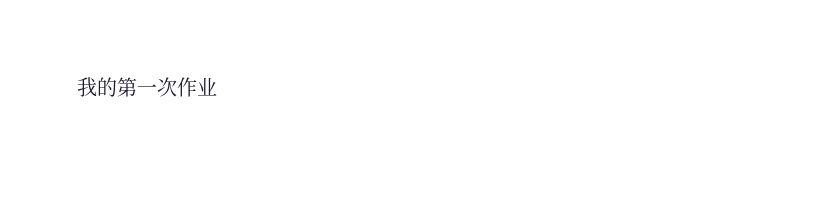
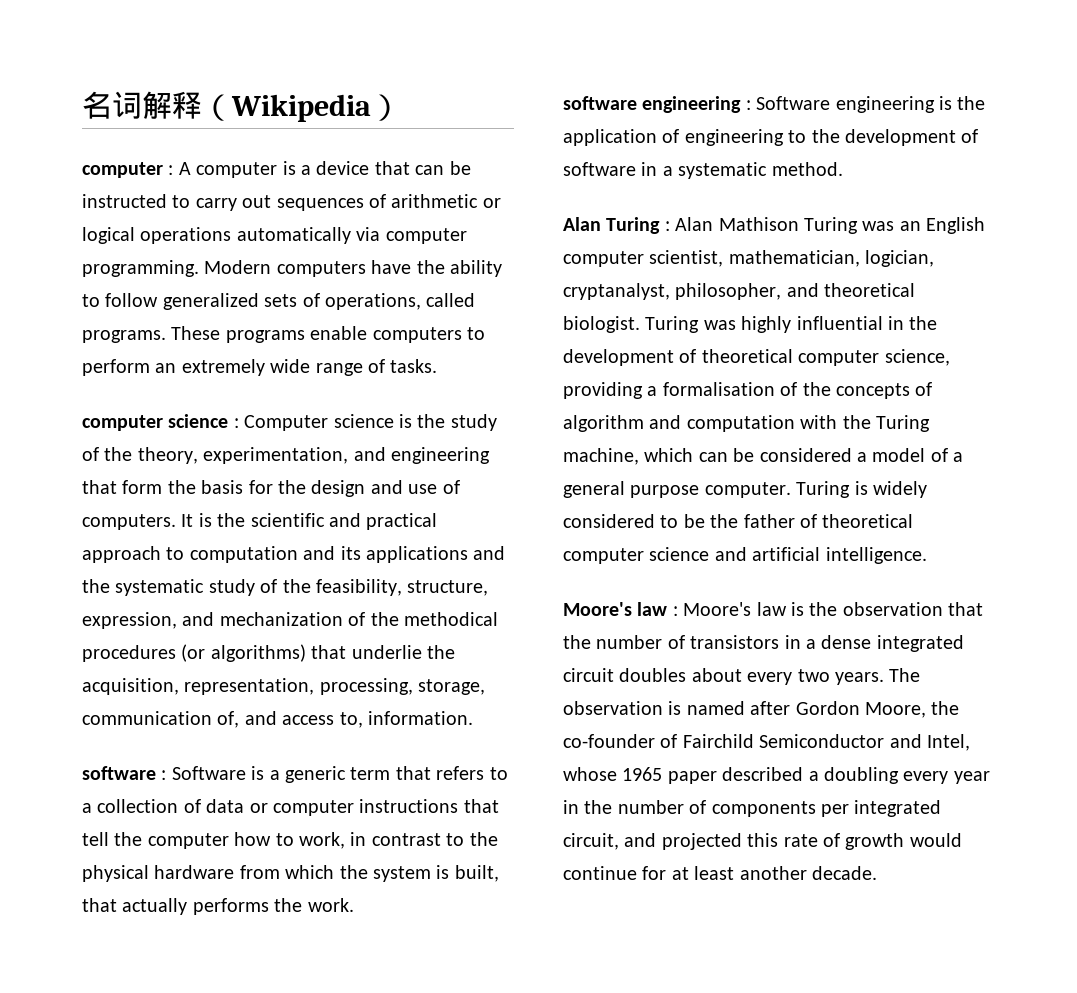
[77,77,217,97] 我的第一次作业 -> [82,91,401,122] [82,161,471,178] [82,194,501,211] [82,227,467,244] [82,260,502,277] [82,293,476,310] [82,326,485,343] [82,359,438,376] [82,414,497,431] [82,447,490,464] [82,480,460,497] [82,513,438,530] [82,546,506,563] [82,579,489,596] [82,612,498,629] [82,644,455,662] [82,678,486,695] [82,711,473,728] [82,766,508,783] [82,799,499,816] [82,832,498,849] [82,865,499,882] [82,898,354,915] [563,96,986,113] [563,129,979,146] [563,162,843,179] [563,217,986,234] [563,250,935,267] [563,283,916,300] [563,316,938,333] [563,349,950,366] [563,382,933,399] [563,415,930,432] [563,448,964,465] [563,481,927,498] [563,514,914,528] [563,547,927,564] [563,602,984,616] [563,635,964,652] [563,668,921,685] [563,701,960,718] [563,734,970,751] [563,767,990,784] [563,800,942,817] [563,833,962,850] [563,866,877,880] 名词解释（Wikipedia） // computer : A computer is a device that can be instructed to carry out sequences of arithmetic or logical operations automatically via computer programming. Modern computers have the ability to follow generalized sets of operations, called programs. These programs enable computers to perform an extremely wide range of tasks. // computer science : Computer science is the study of the theory, experimentation, and engineering that form the basis for the design and use of computers. It is the scientific and practical approach to computation and its applications and the systematic study of the feasibility, structure, expression, and mechanization of the methodical procedures (or algorithms) that underlie the acquisition, representation, processing, storage, communication of, and access to, information. // software : Software is a generic term that refers to a collection of data or computer instructions that tell the computer how to work, in contrast to the physical hardware from which the system is built, that actually performs the work. // software engineering : Software engineering is the application of engineering to the development of software in a systematic method. // Alan Turing : Alan Mathison Turing was an English computer scientist, mathematician, logician, cryptanalyst, philosopher, and theoretical biologist. Turing was highly influential in the development of theoretical computer science, providing a formalisation of the concepts of algorithm and computation with the Turing machine, which can be considered a model of a general purpose computer. Turing is widely considered to be the father of theoretical computer science and artificial intelligence. // Moore's law : Moore's law is the observation that the number of transistors in a dense integrated circuit doubles about every two years. The observation is named after Gordon Moore, the co-founder of Fairchild Semiconductor and Intel, whose 1965 paper described a doubling every year in the number of components per integrated circuit, and projected this rate of growth would continue for at least another decade.

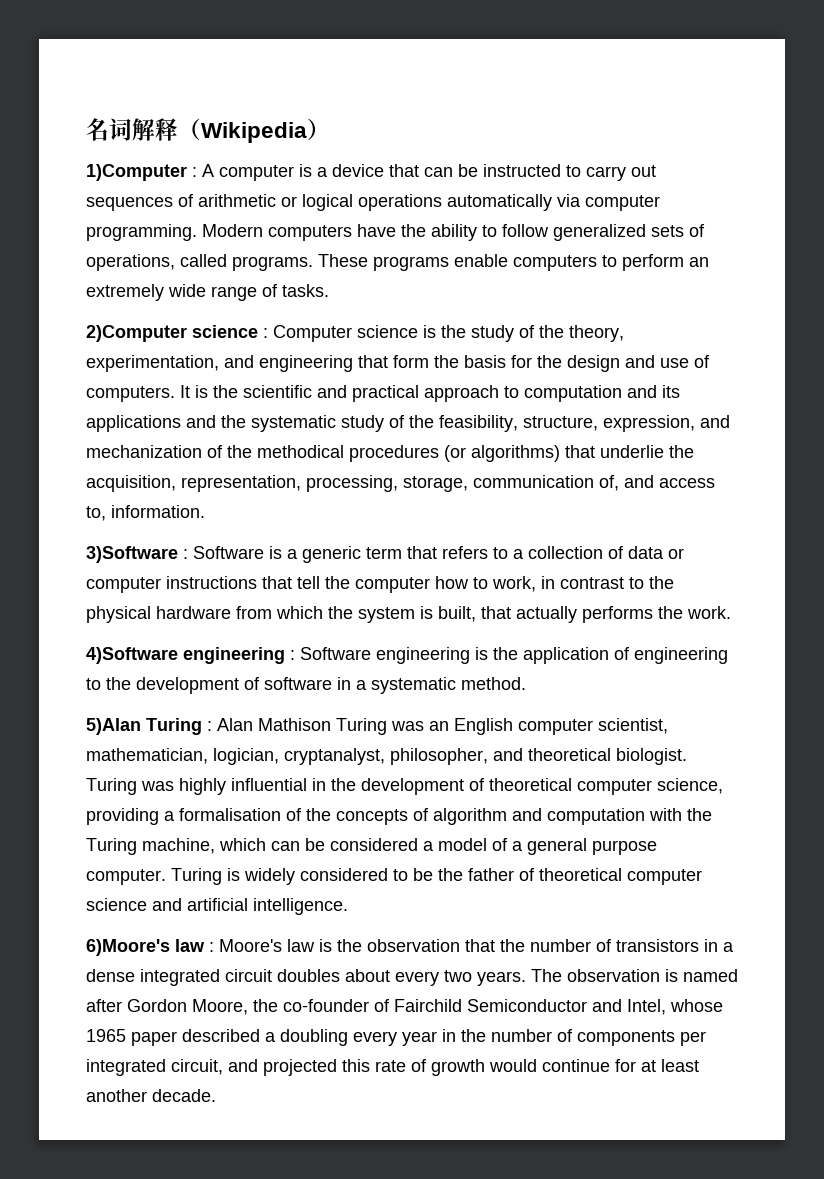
[82,162,163,178] computer -> [86,164,187,181] 1)Computer
[82,415,163,431] computer -> [86,325,187,342] 2)Computer
[82,766,156,780] software -> [86,546,178,563] 3)Software
[563,96,637,110] software -> [86,647,178,664] 4)Software
[563,217,601,231] Alan -> [86,718,141,735] 5)Alan
[563,602,632,616] Moore's -> [86,939,170,956] 6)Moore's

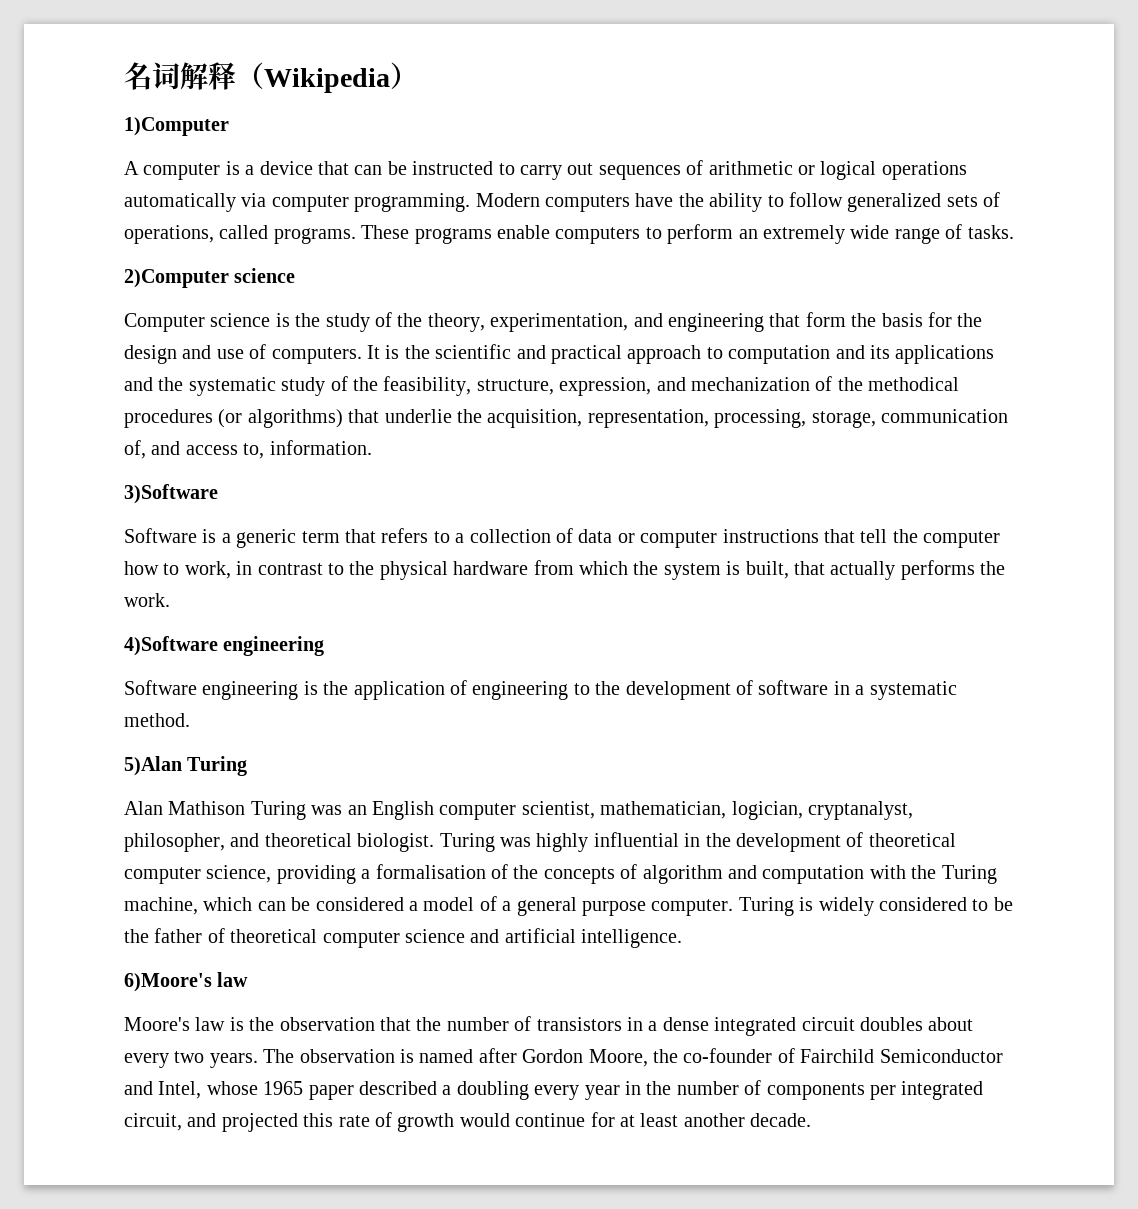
[192,167,197,177] : -> (229, 126) //
[263,328,268,338] : -> (296, 275) //
[183,549,188,559] : -> (218, 494) //
[290,650,295,660] : -> (325, 646) //
[207,721,212,731] : -> (248, 766) //
[209,942,214,952] : -> (249, 979) //

